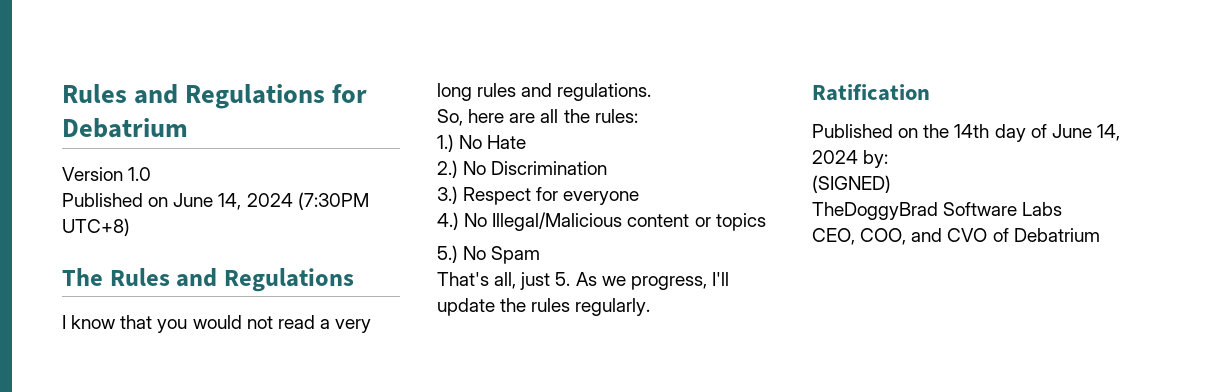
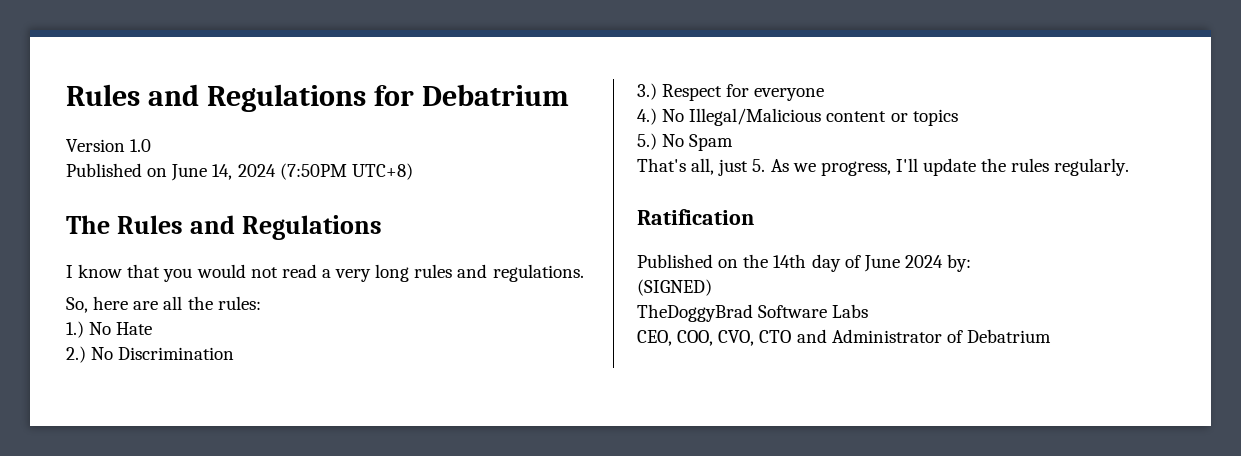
[297,192,369,210] (7:30PM -> [279,163,347,180] (7:50PM
[1096,124,1120,141] 14, -> (900, 263) none
[911,228,988,242] and CVO -> [718,329,942,346] CVO, CTO and Administrator

